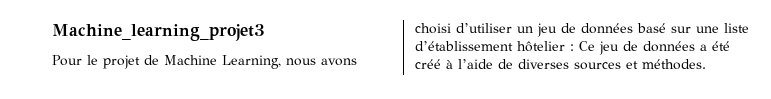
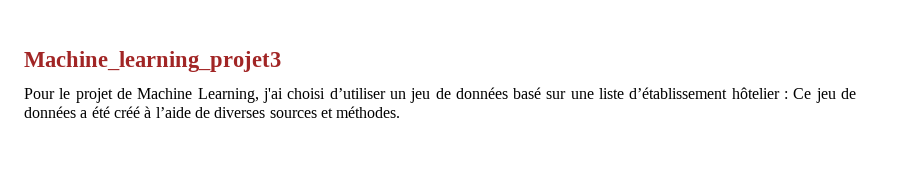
[286,58,357,66] nous avons -> [262,88,283,103] j'ai

